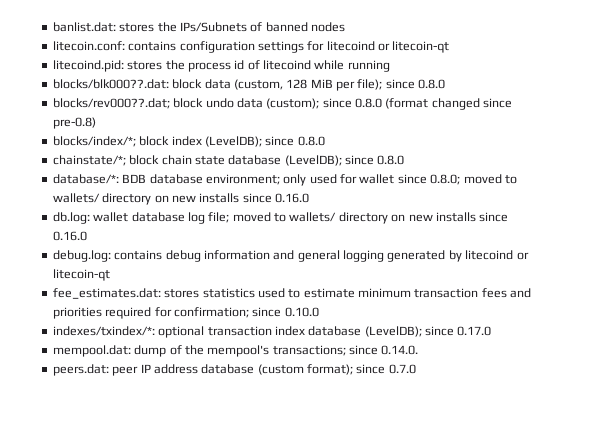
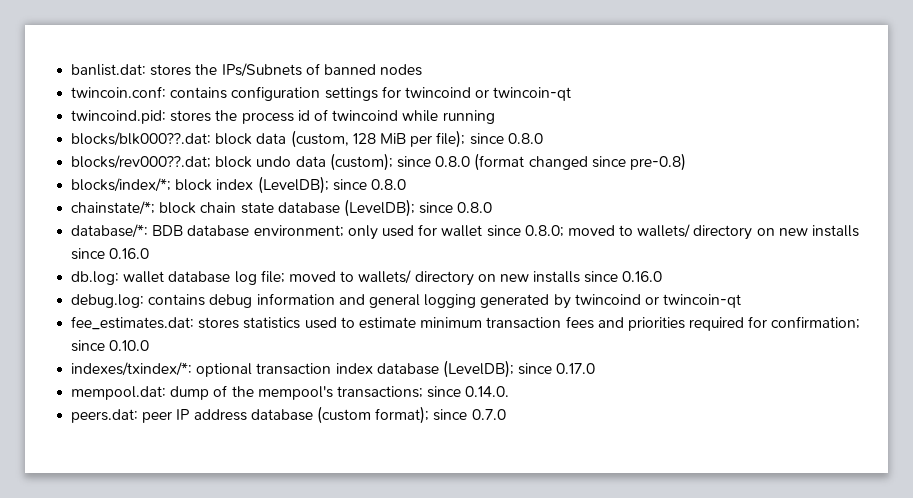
[52,41,125,51] litecoin.conf: -> [71,86,167,98] twincoin.conf:
[326,41,450,53] [52,60,124,72] litecoind or litecoin-qt // litecoind.pid: -> [404,87,572,101] [71,110,167,124] twincoind or twincoin-qt // twincoind.pid:
[263,60,311,70] litecoind -> [332,110,399,121] twincoind
[465,250,529,260] [52,269,110,281] litecoind or litecoin-qt -> [574,294,742,308] twincoind or twincoin-qt

